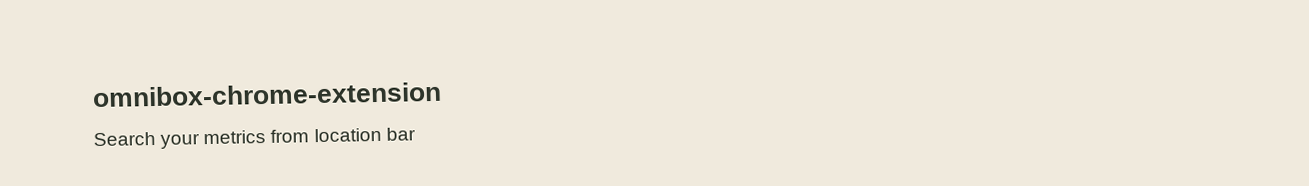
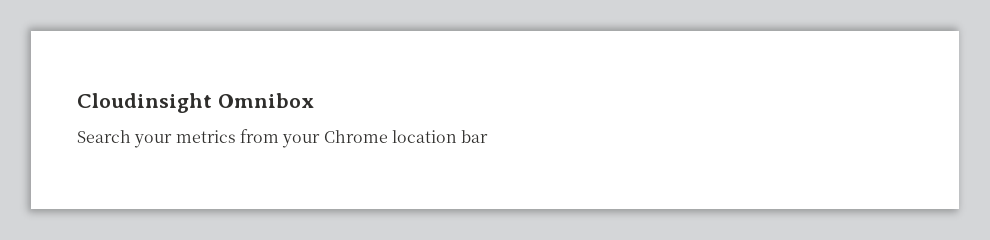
[92,81,442,108] omnibox-chrome-extension -> [77,93,314,113] Cloudinsight Omnibox
(310, 136) none -> [282,130,388,148] your Chrome

